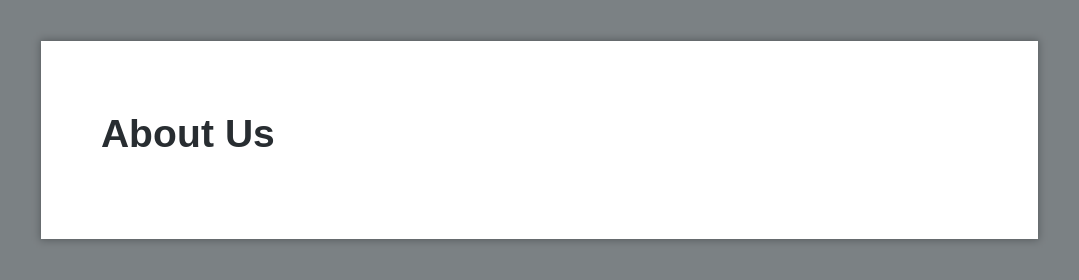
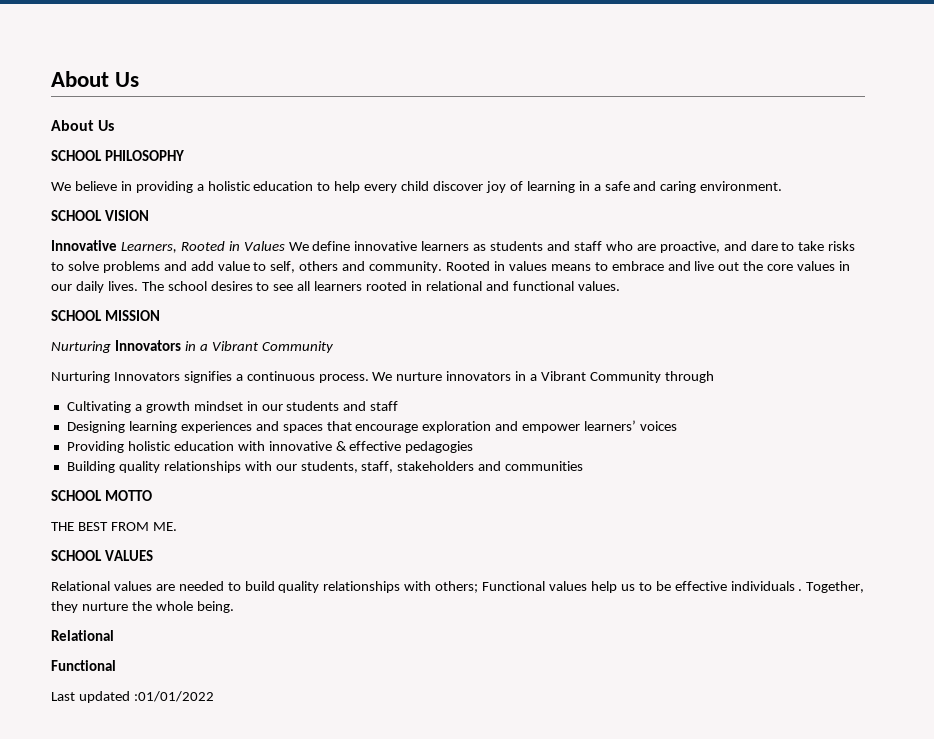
[101,119,275,147] About Us -> [51,71,140,87] [51,120,115,131] [51,150,184,161] [51,181,783,193] [51,210,149,221] [51,240,856,253] [51,261,851,273] [51,281,620,293] [51,310,160,321] [51,340,334,353] [51,371,714,383] [66,401,399,413] [66,420,678,433] [66,441,474,453] [66,461,584,473] [51,490,152,501] [51,522,177,531] [51,550,153,561] [51,581,865,593] [51,601,234,613] [51,630,114,641] [51,660,116,671] [51,691,214,703] About Us // About Us // SCHOOL PHILOSOPHY // We believe in providing a holistic education to help every child discover joy of learning in a safe and caring environment. // SCHOOL VISION // Innovative Learners, Rooted in Values We define innovative learners as students and staff who are proactive, and dare to take risks to solve problems and add value to self, others and community. Rooted in values means to embrace and live out the core values in our daily lives. The school desires to see all learners rooted in relational and functional values. // SCHOOL MISSION // Nurturing Innovators in a Vibrant Community // Nurturing Innovators signifies a continuous process. We nurture innovators in a Vibrant Community through // Cultivating a growth mindset in our students and staff // Designing learning experiences and spaces that encourage exploration and empower learners’ voices // Providing holistic education with innovative & effective pedagogies // Building quality relationships with our students, staff, stakeholders and communities // SCHOOL MOTTO // THE BEST FROM ME. // SCHOOL VALUES // Relational values are needed to build quality relationships with others; Functional values help us to be effective individuals . Together, they nurture the whole being. // Relational // Functional // Last updated :01/01/2022

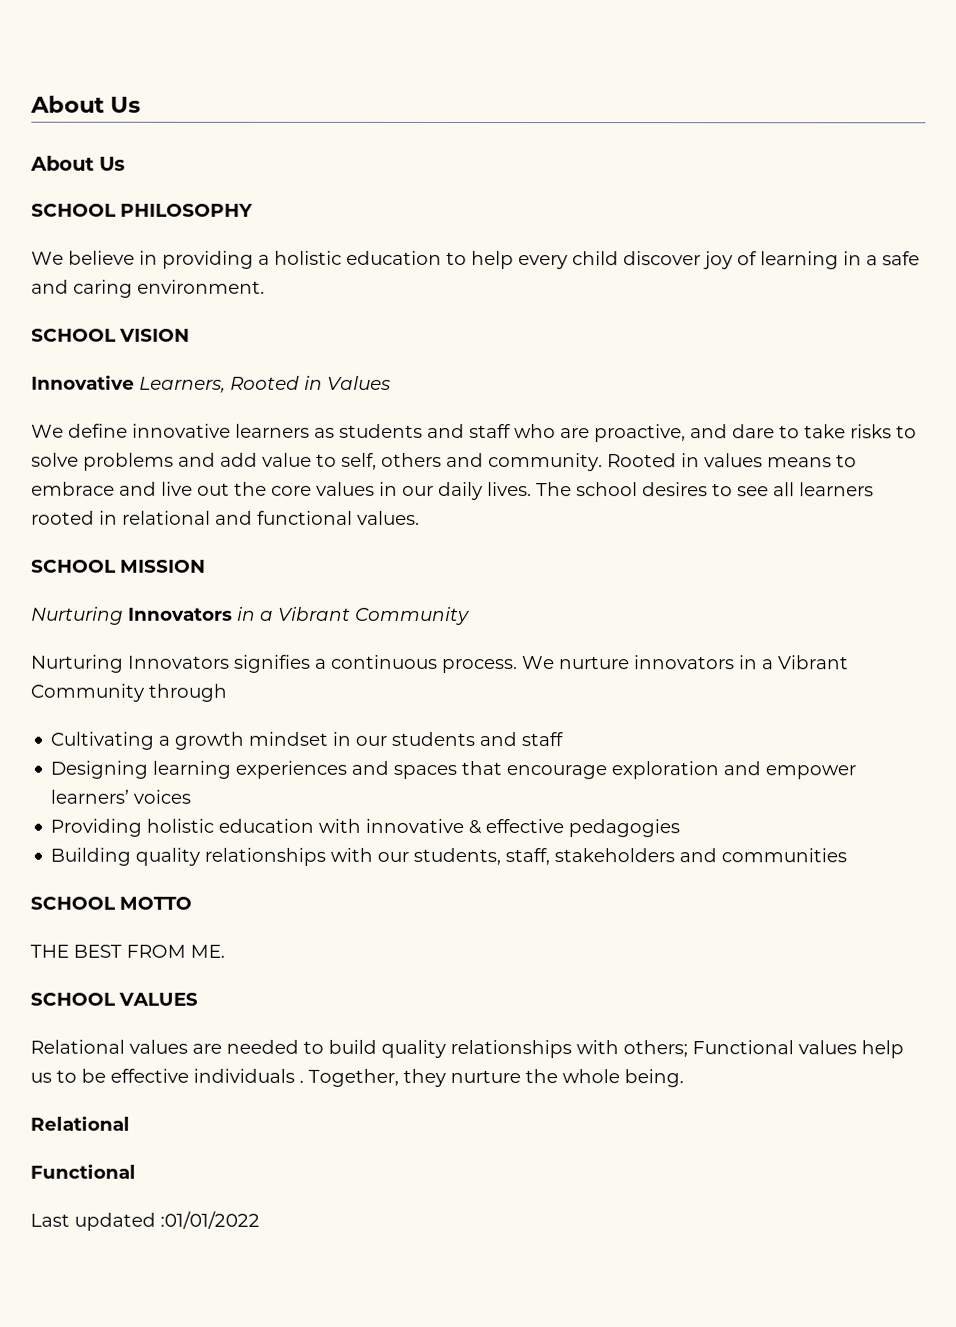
(285, 246) none -> (391, 382) //

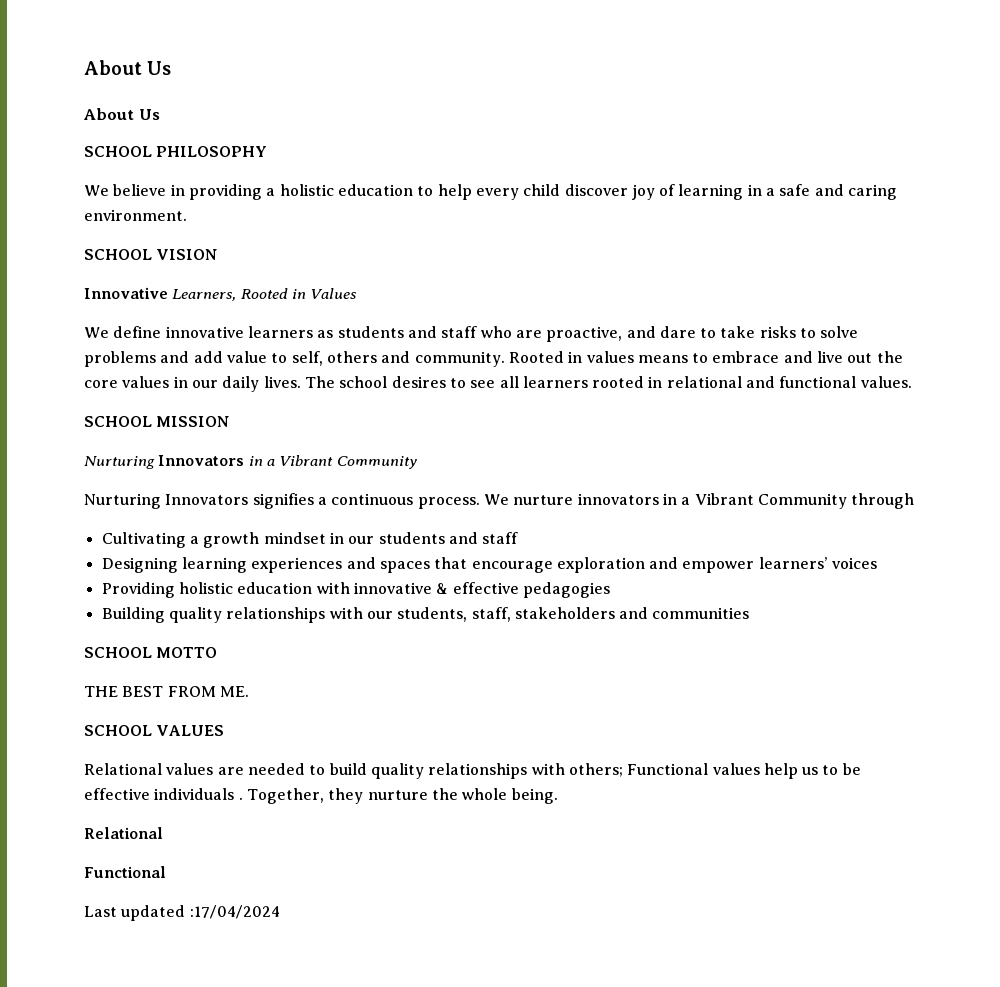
[160,1210,260,1229] :01/01/2022 -> [189,905,280,919] :17/04/2024

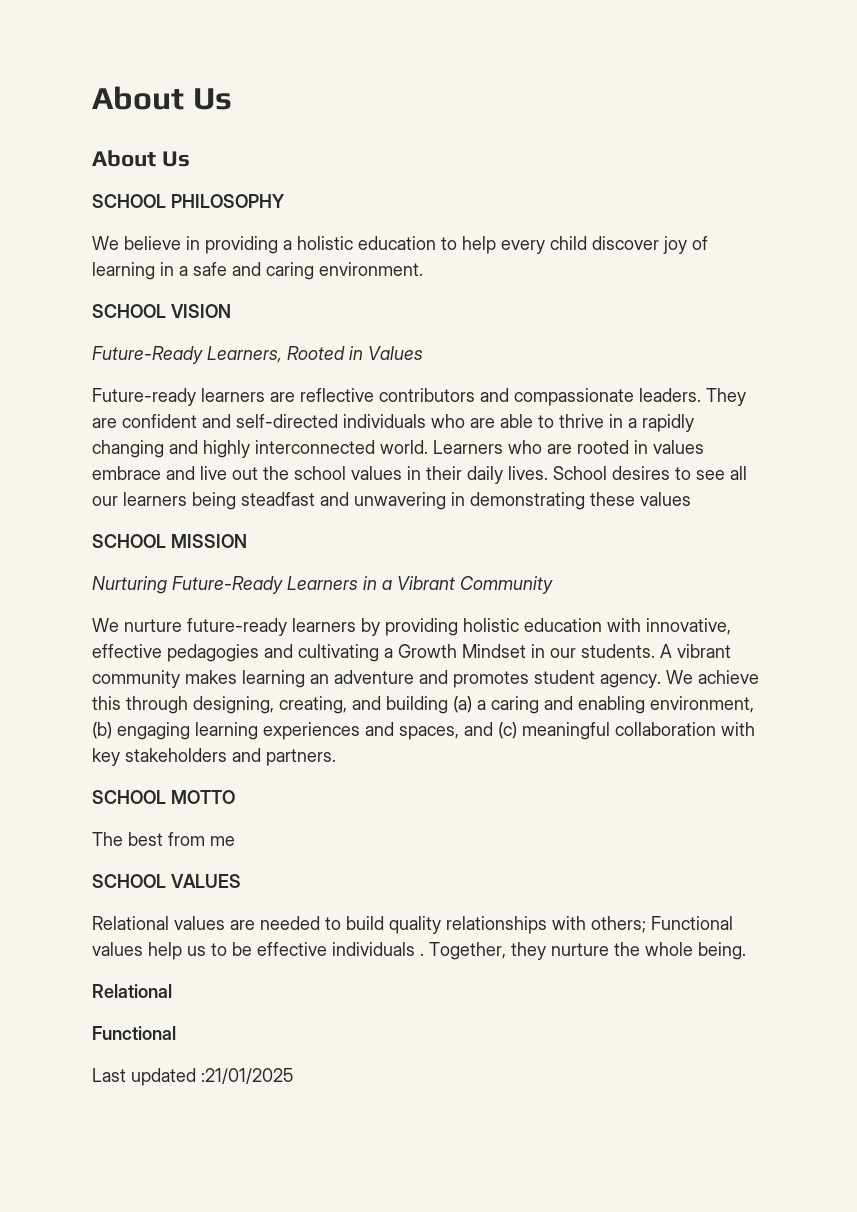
[84,287,168,299] Innovative -> [92,346,203,364] Future-Ready
[84,326,859,342] [84,351,709,367] We define innovative learners as students and staff who are proactive, and dare to take risks to solve problems and add value to self, others and community. Rooted in values means to -> [92,388,746,406] [92,414,694,432] [92,440,704,458] Future-ready learners are reflective contributors and compassionate leaders. They are confident and self-directed individuals who are able to thrive in a rapidly changing and highly interconnected world. Learners who are rooted in values
[84,380,118,388] core -> [294,466,346,480] school
[191,380,218,388] our -> [426,466,462,480] their
[304,376,388,388] The school -> [553,466,607,480] School
[522,376,912,388] learners rooted in relational and functional values. -> [92,492,691,510] our learners being steadfast and unwavering in demonstrating these values
[158,455,245,466] Innovators -> [172,576,358,594] Future-Ready Learners
[84,493,915,509] [101,532,519,548] [101,557,878,573] [101,582,610,598] [101,607,511,623] Nurturing Innovators signifies a continuous process. We nurture innovators in a Vibrant Community through // Cultivating a growth mindset in our students and staff // Designing learning experiences and spaces that encourage exploration and empower learners’ voices // Providing holistic education with innovative & effective pedagogies // Building quality relationships with our students, staff, -> [92,618,731,636] [92,644,731,662] [92,670,759,688] [92,696,754,714] [92,722,755,740] [92,748,120,766] We nurture future-ready learners by providing holistic education with innovative, effective pedagogies and cultivating a Growth Mindset in our students. A vibrant community makes learning an adventure and promotes student agency. We achieve this through designing, creating, and building (a) a caring and enabling environment, (b) engaging learning experiences and spaces, and (c) meaningful collaboration with key
[652,607,750,619] communities -> [266,749,336,766] partners.
[84,686,249,697] THE BEST FROM ME. -> [92,832,235,846] The best from me
[189,905,280,919] :17/04/2024 -> [201,1068,293,1084] :21/01/2025

